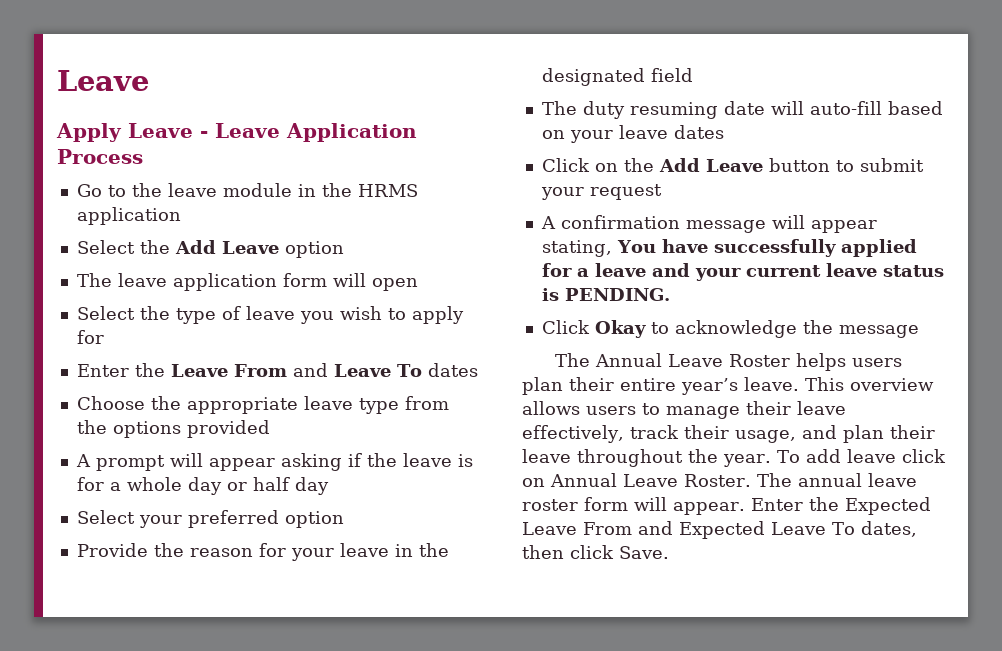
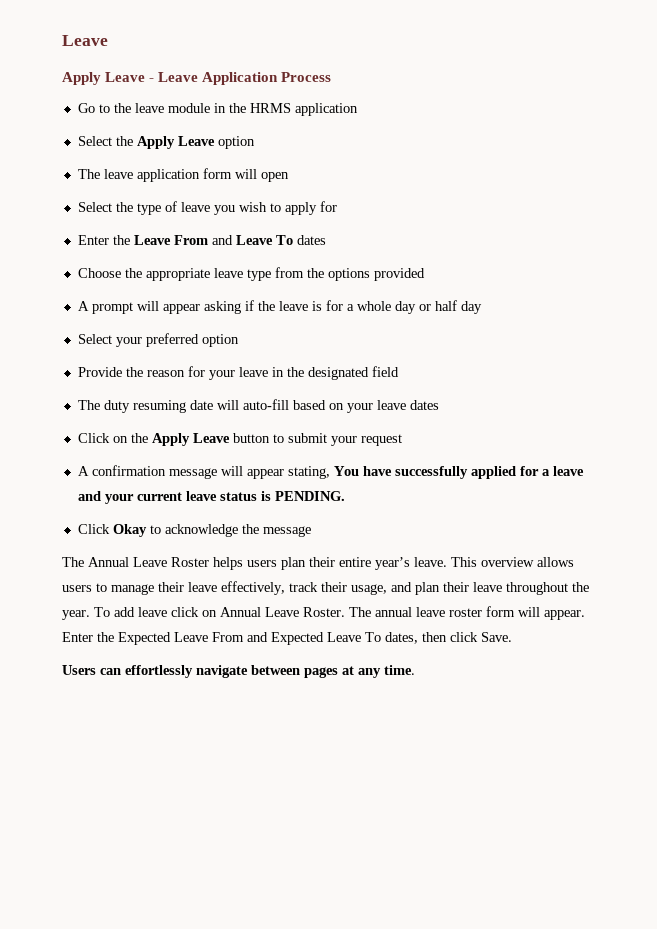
[174,240,216,254] Add -> [136,136,175,149] Apply
[658,158,700,172] Add -> [151,433,190,446] Apply
(669, 552) none -> [62,665,415,678] // Users can effortlessly navigate between pages at any time.

